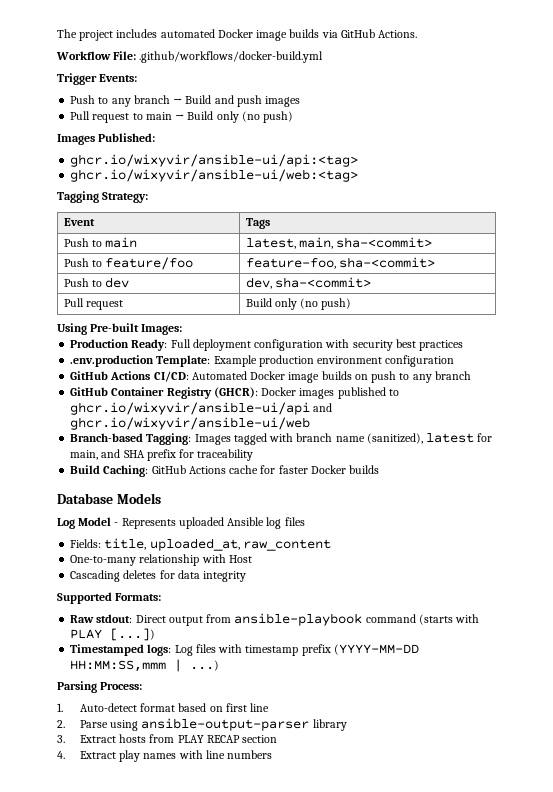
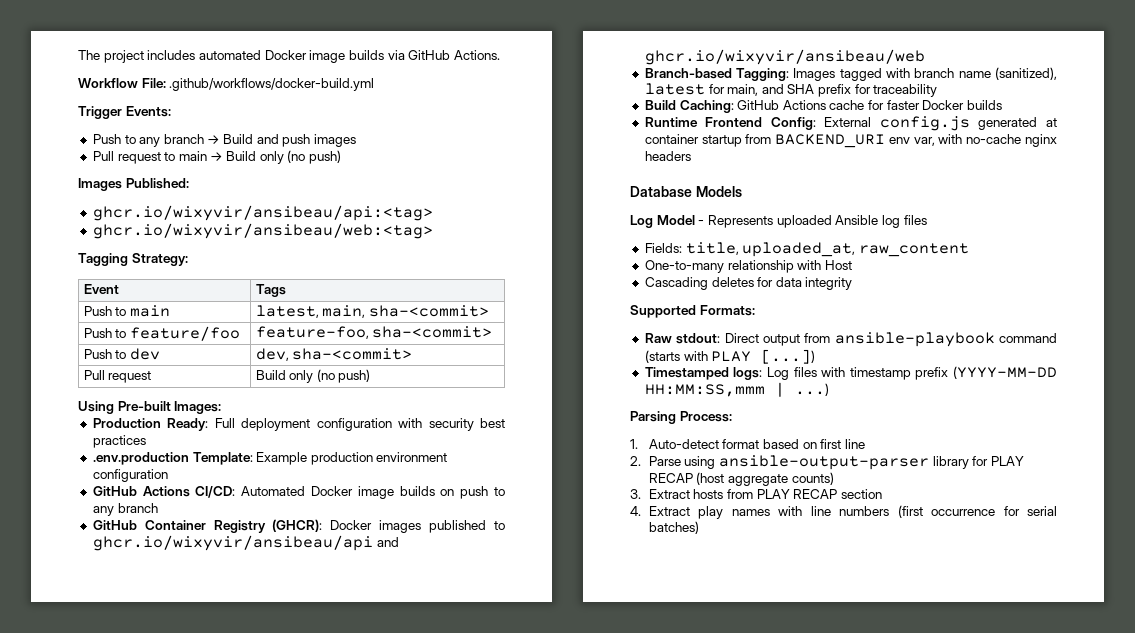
[70,154,359,167] [70,169,359,182] ghcr.io/wixyvir/ansible-ui/api:<tag> // ghcr.io/wixyvir/ansible-ui/web:<tag> -> [92,205,433,221] [92,223,433,239] ghcr.io/wixyvir/ansibeau/api:<tag> // ghcr.io/wixyvir/ansibeau/web:<tag>
[70,402,333,415] [70,417,311,430] ghcr.io/wixyvir/ansible-ui/api and ghcr.io/wixyvir/ansible-ui/web -> [92,535,399,551] [644,49,925,65] ghcr.io/wixyvir/ansibeau/api and ghcr.io/wixyvir/ansibeau/web
(380, 469) none -> [644,116,1057,131] [644,134,1057,148] [644,151,691,161] // Runtime Frontend Config: External config.js generated at container startup from BACKEND_URI env var, with no-cache nginx headers
(347, 725) none -> [972,456,1024,466] [648,472,834,486] for PLAY RECAP (host aggregate counts)
(273, 754) none -> [897,505,1057,518] [648,521,699,534] (first occurrence for serial batches)

